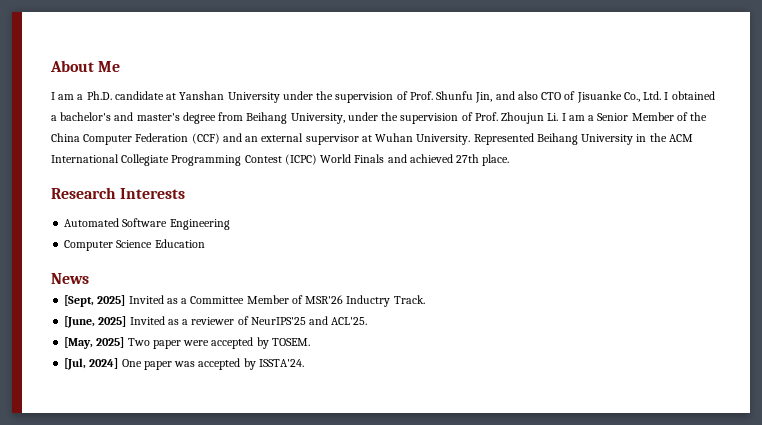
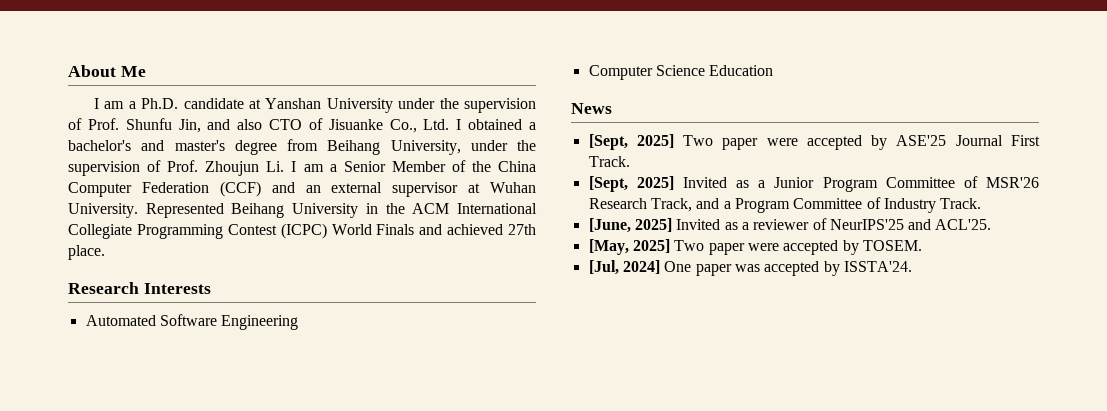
(89, 278) none -> [588,134,1040,150] [588,156,630,167] // [Sept, 2025] Two paper were accepted by ASE'25 Journal First Track.
[190,295,391,307] Committee Member of MSR'26 Inductry -> [774,176,1039,192] [588,197,936,213] Junior Program Committee of MSR'26 Research Track, and a Program Committee of Industry

